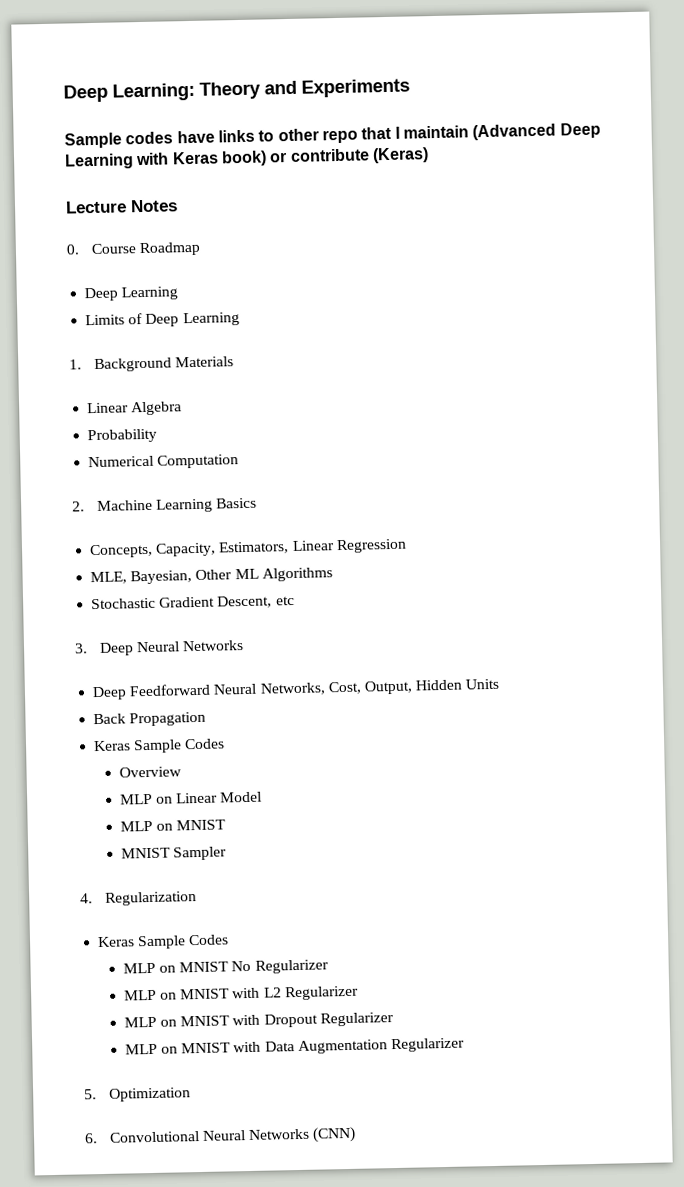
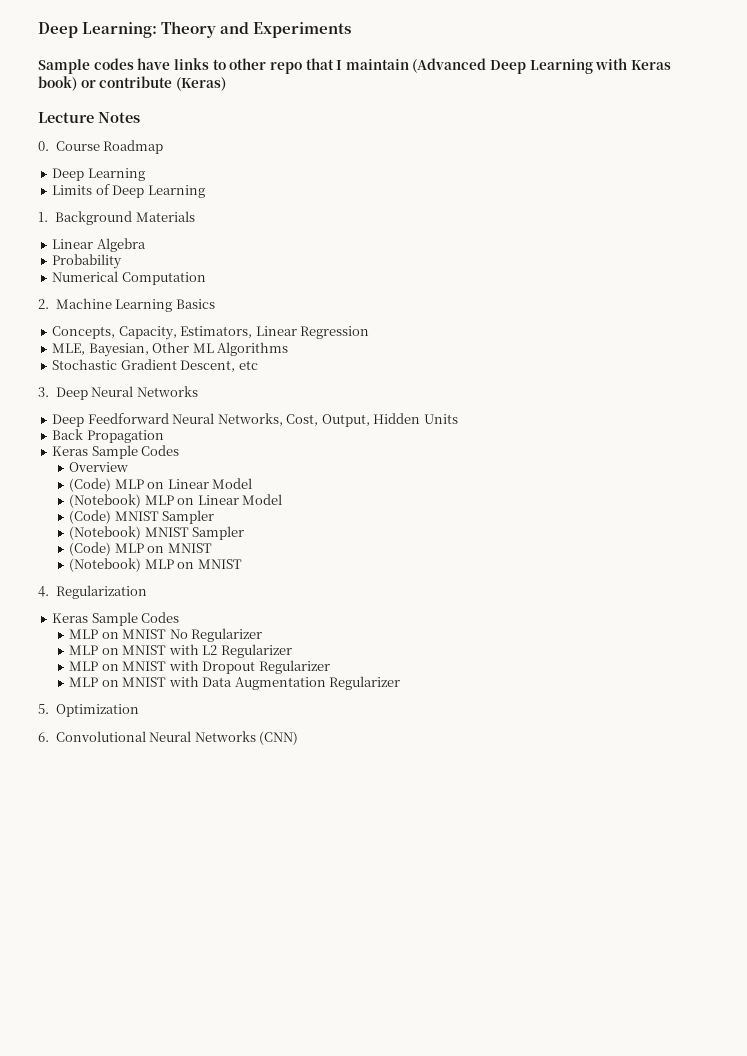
[119,791,263,805] [119,819,227,832] [120,846,228,861] MLP on Linear Model // MLP on MNIST // MNIST Sampler -> [69,478,253,492] [69,494,283,508] [69,510,215,524] [69,526,245,540] [69,542,212,556] [69,558,242,572] (Code) MLP on Linear Model // (Notebook) MLP on Linear Model // (Code) MNIST Sampler // (Notebook) MNIST Sampler // (Code) MLP on MNIST // (Notebook) MLP on MNIST

